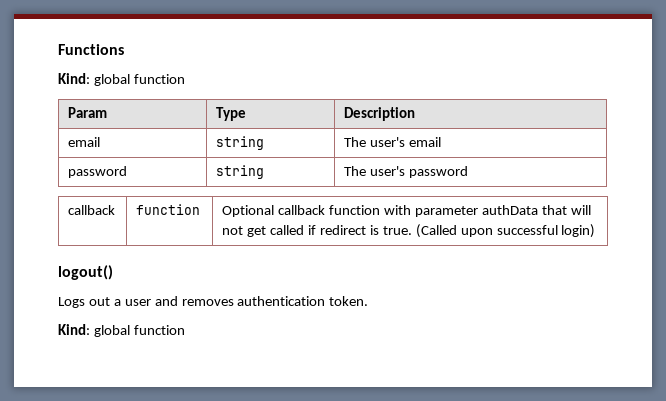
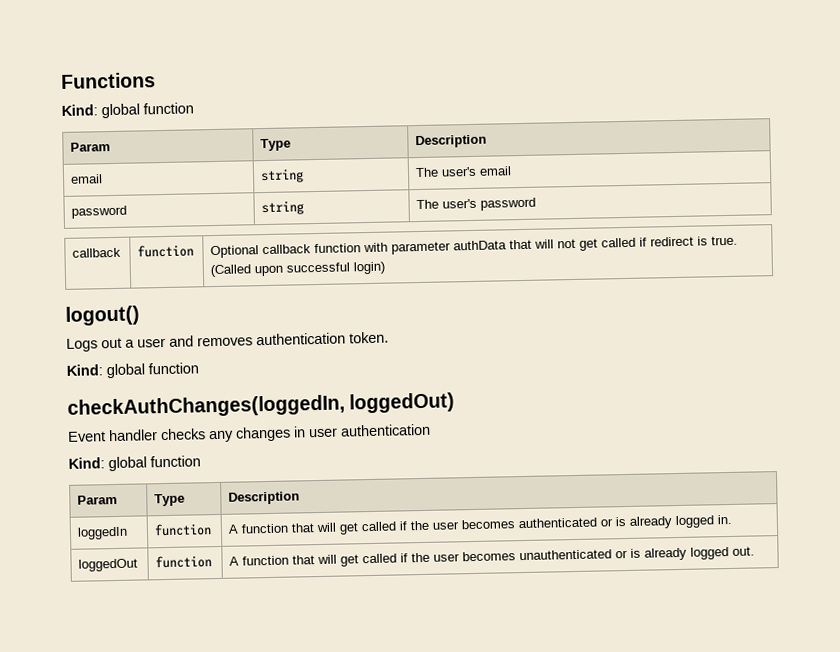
(185, 330) none -> [67,392,456,419] [68,423,431,443] [68,455,201,472] [77,494,119,505] [154,493,186,507] [228,491,301,505] [77,526,129,540] [154,523,213,537] [228,514,733,535] [78,558,139,572] [155,555,213,569] [229,546,756,567] // checkAuthChanges(loggedIn, loggedOut) // Event handler checks any changes in user authentication // Kind: global function // Param | Type | Description // loggedIn | function | A function that will get called if the user becomes authenticated or is already logged in. // loggedOut | function | A function that will get called if the user becomes unauthenticated or is already logged out.

